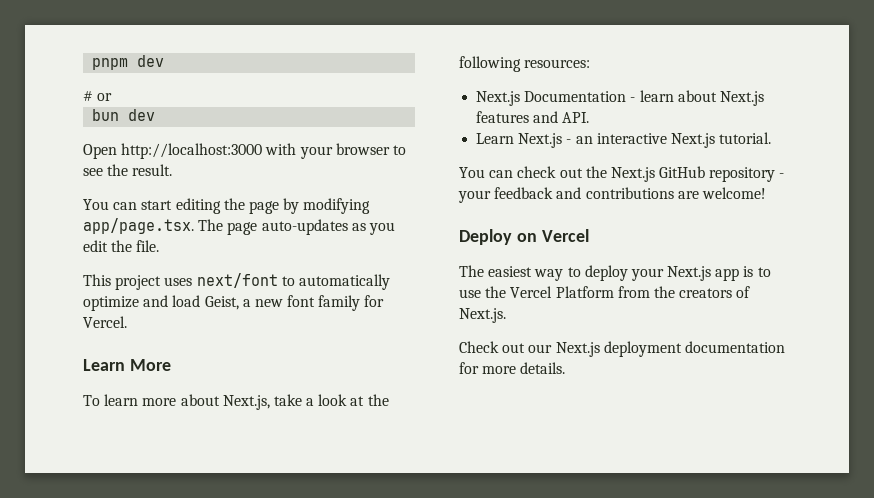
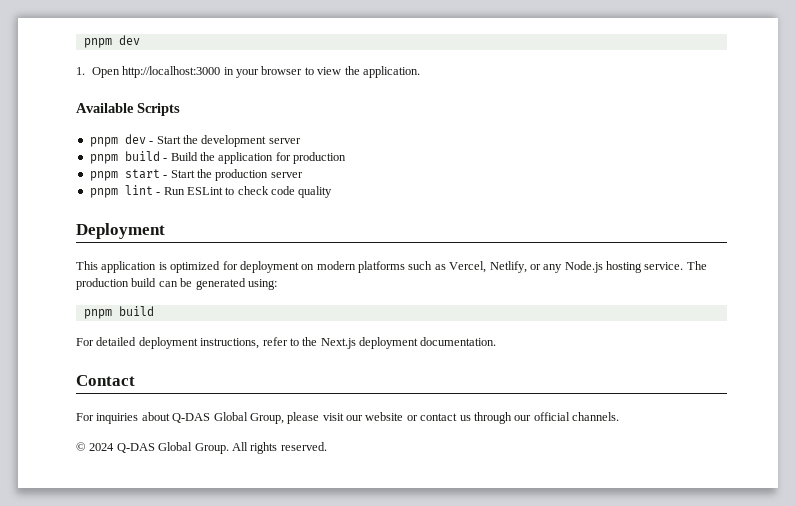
[83,91,113,101] [92,109,156,121] # or // bun dev // -> [76,67,85,75] 1.
[265,143,297,155] with -> [223,67,234,75] in
[83,164,173,176] [83,198,371,214] [83,218,395,235] [83,240,160,252] [83,273,390,290] [83,295,385,311] [83,316,127,328] [83,359,171,371] [83,394,389,410] [459,56,591,72] [476,90,764,106] [476,111,590,123] [476,132,772,148] [459,166,785,182] [458,187,766,203] [459,229,589,245] [459,265,771,281] [459,286,751,298] [459,308,506,323] [459,341,785,357] [459,362,566,374] see the result. // You can start editing the page by modifying app/page.tsx. The page auto-updates as you edit the file. // This project uses next/font to automatically optimize and load Geist, a new font family for Vercel. // Learn More // To learn more about Next.js, take a look at the following resources: // Next.js Documentation - learn about Next.js features and API. // Learn Next.js - an interactive Next.js tutorial. // You can check out the Next.js GitHub repository - your feedback and contributions are welcome! // Deploy on Vercel // The easiest way to deploy your Next.js app is to use the Vercel Platform from the creators of Next.js. // Check out our Next.js deployment documentation for more details. -> [317,66,420,78] [76,103,180,116] [89,134,301,147] [89,151,346,164] [89,169,303,181] [89,185,333,198] [76,223,165,239] [76,261,707,273] [76,278,277,290] [83,306,154,319] [76,337,497,349] [76,375,135,386] [76,412,619,424] [76,442,327,454] view the application. // Available Scripts // pnpm dev - Start the development server // pnpm build - Build the application for production // pnpm start - Start the production server // pnpm lint - Run ESLint to check code quality // Deployment // This application is optimized for deployment on modern platforms such as Vercel, Netlify, or any Node.js hosting service. The production build can be generated using: // pnpm build // For detailed deployment instructions, refer to the Next.js deployment documentation. // Contact // For inquiries about Q-DAS Global Group, please visit our website or contact us through our official channels. // © 2024 Q-DAS Global Group. All rights reserved.

